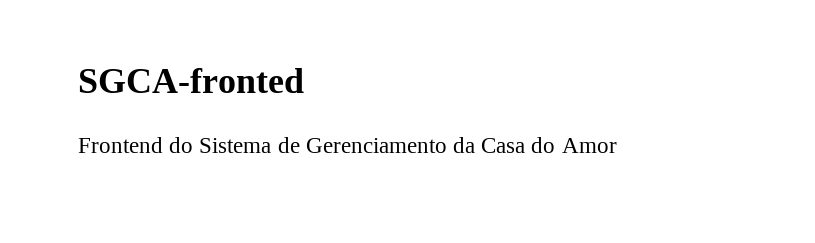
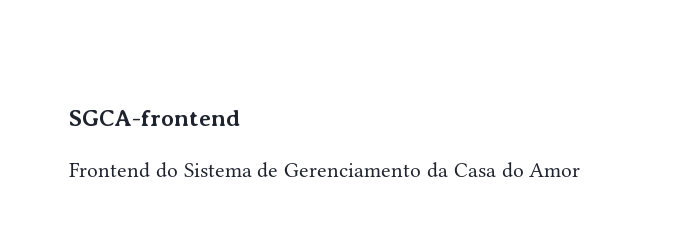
[78,68,304,93] SGCA-fronted -> [69,110,240,126] SGCA-frontend

